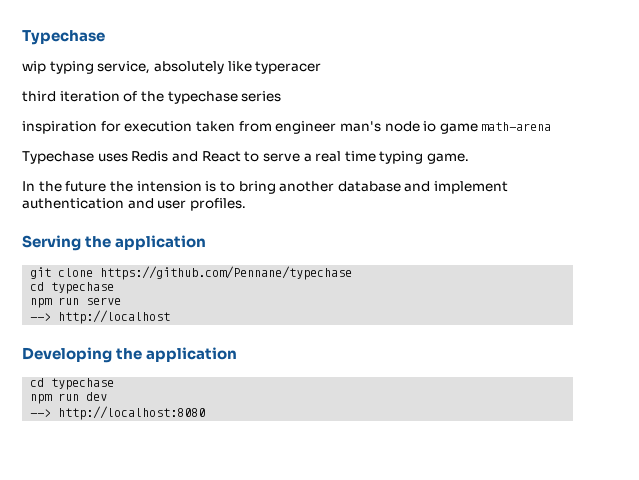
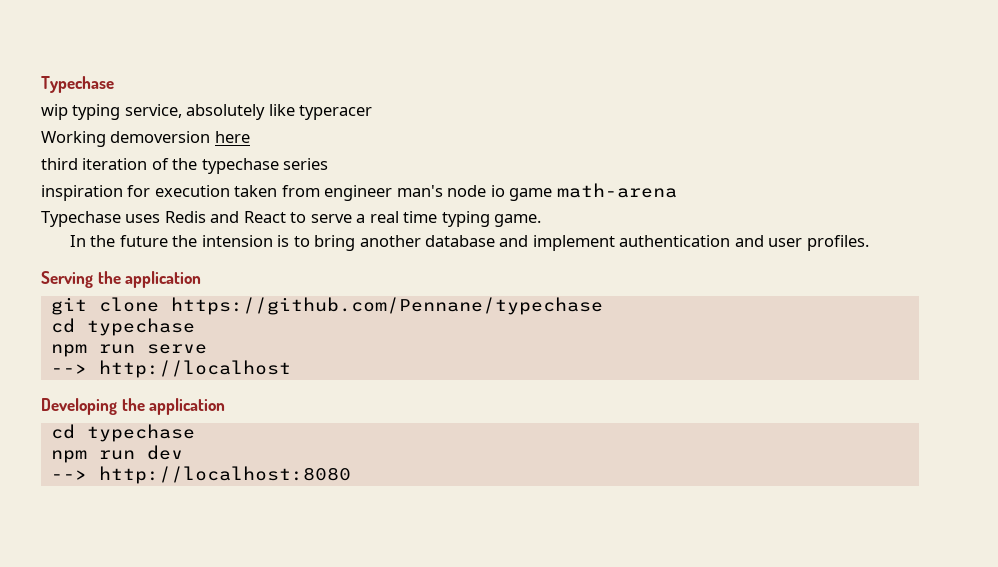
(322, 67) none -> [41,131,250,147] // Working demoversion here

